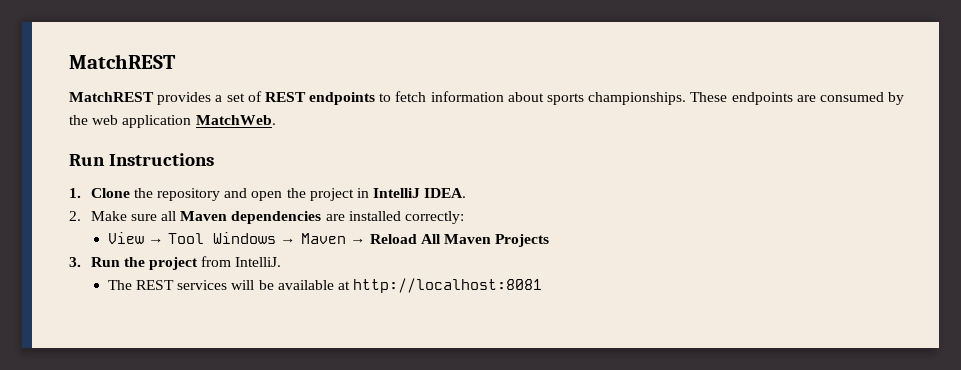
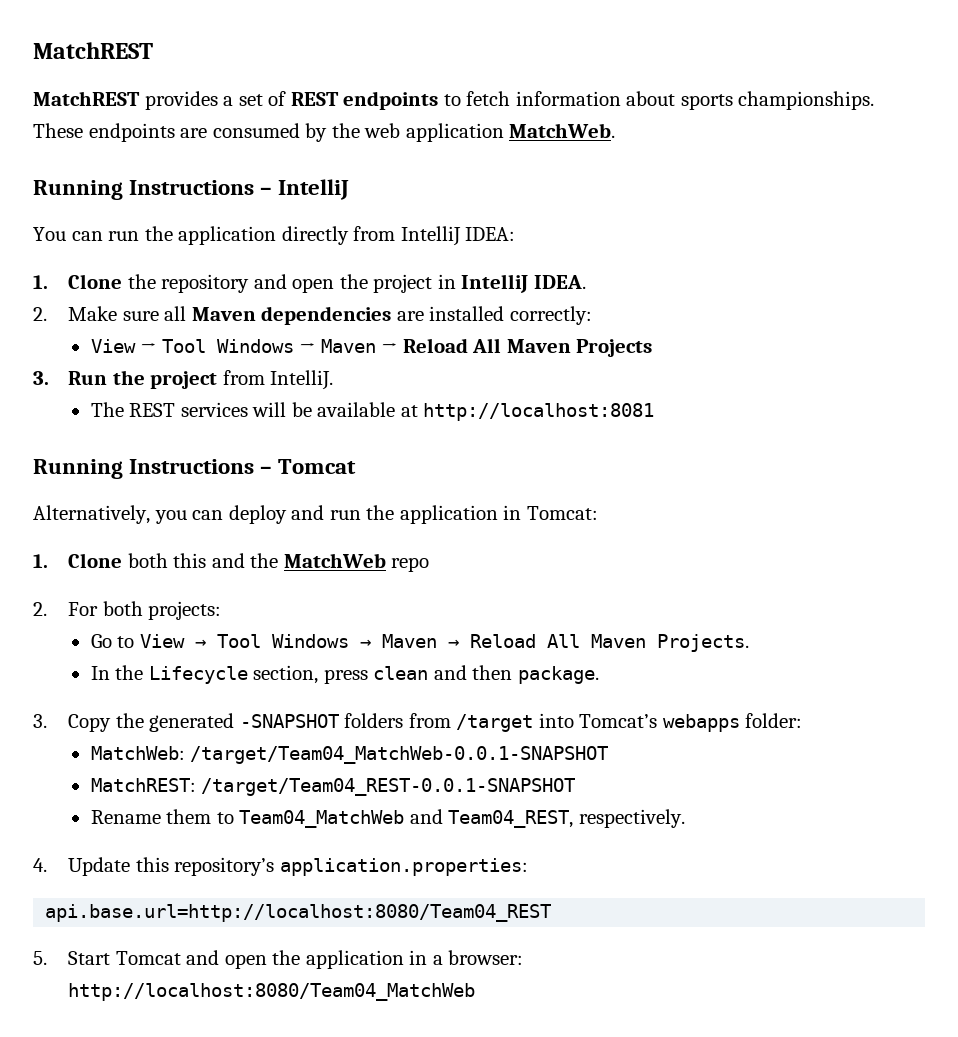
[69,153,214,166] Run Instructions -> [33,179,350,200] [33,226,516,246] Running Instructions – IntelliJ // You can run the application directly from IntelliJ IDEA:
(543, 285) none -> [33,459,357,479] [33,505,598,524] [33,553,430,572] [33,601,222,620] [90,634,749,652] [90,665,599,684] [33,713,803,732] [90,746,609,764] [90,778,576,796] [90,809,685,828] [33,857,528,876] [45,904,552,922] [33,950,524,969] [68,983,476,1001] // Running Instructions – Tomcat // Alternatively, you can deploy and run the application in Tomcat: // 1. Clone both this and the MatchWeb repo // 2. For both projects: // Go to View → Tool Windows → Maven → Reload All Maven Projects. // In the Lifecycle section, press clean and then package. // 3. Copy the generated -SNAPSHOT folders from /target into Tomcat’s webapps folder: // MatchWeb: /target/Team04_MatchWeb-0.0.1-SNAPSHOT // MatchREST: /target/Team04_REST-0.0.1-SNAPSHOT // Rename them to Team04_MatchWeb and Team04_REST, respectively. // 4. Update this repository’s application.properties: // api.base.url=http://localhost:8080/Team04_REST // 5. Start Tomcat and open the application in a browser: http://localhost:8080/Team04_MatchWeb

